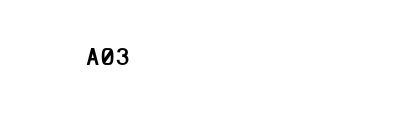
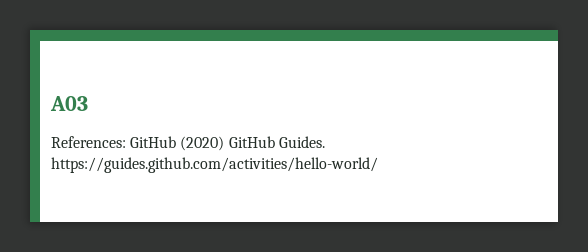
(130, 56) none -> [51,136,325,151] [51,157,378,173] // References: GitHub (2020) GitHub Guides. https://guides.github.com/activities/hello-world/

